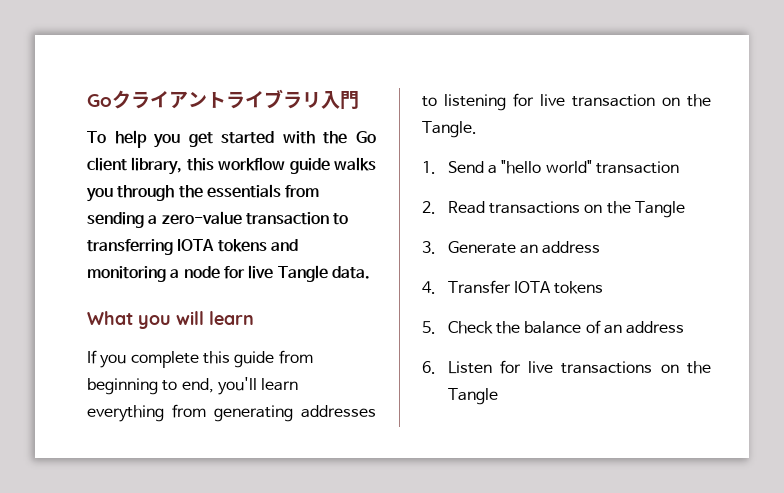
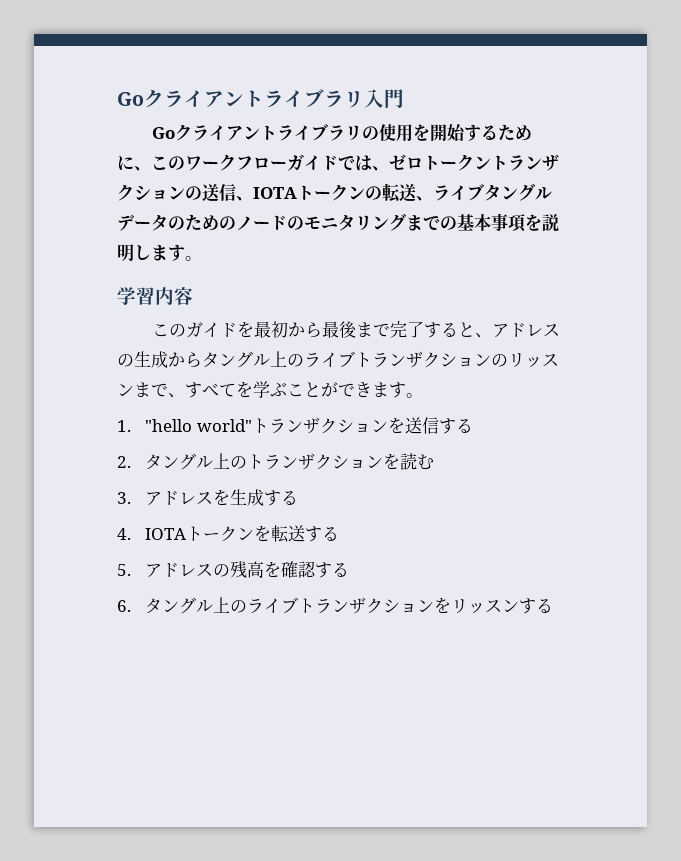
[87,130,377,148] [87,157,376,175] [86,184,320,202] [87,211,349,228] [87,239,298,255] [87,265,370,282] [87,311,254,329] [87,350,313,368] [87,377,299,395] [87,404,376,422] [422,93,711,111] [422,121,477,138] [422,160,679,174] [422,201,685,218] [422,241,601,254] [422,280,604,294] [422,320,685,334] [422,360,711,374] [447,388,498,405] To help you get started with the Go client library, this workflow guide walks you through the essentials from sending a zero-value transaction to transferring IOTA tokens and monitoring a node for live Tangle data. // What you will learn // If you complete this guide from beginning to end, you'll learn everything from generating addresses to listening for live transaction on the Tangle. // 1. Send a "hello world" transaction // 2. Read transactions on the Tangle // 3. Generate an address // 4. Transfer IOTA tokens // 5. Check the balance of an address // 6. Listen for live transactions on the Tangle -> [152,124,533,142] [117,154,559,171] [117,183,552,203] [117,213,559,232] [117,244,202,261] [117,287,193,305] [152,321,561,338] [117,351,559,368] [117,381,423,398] [117,417,473,434] [117,453,435,470] [117,489,299,506] [117,525,340,543] [117,561,350,578] [117,597,554,614] Goクライアントライブラリの使用を開始するために、このワークフローガイドでは、ゼロトークントランザクションの送信、IOTAトークンの転送、ライブタングルデータのためのノードのモニタリングまでの基本事項を説明します。 // 学習内容 // このガイドを最初から最後まで完了すると、アドレスの生成からタングル上のライブトランザクションのリッスンまで、すべてを学ぶことができます。 // 1. "hello world"トランザクションを送信する // 2.タングル上のトランザクションを読む // 3.アドレスを生成する // 4. IOTAトークンを転送する // 5.アドレスの残高を確認する // 6.タングル上のライブトランザクションをリッスンする

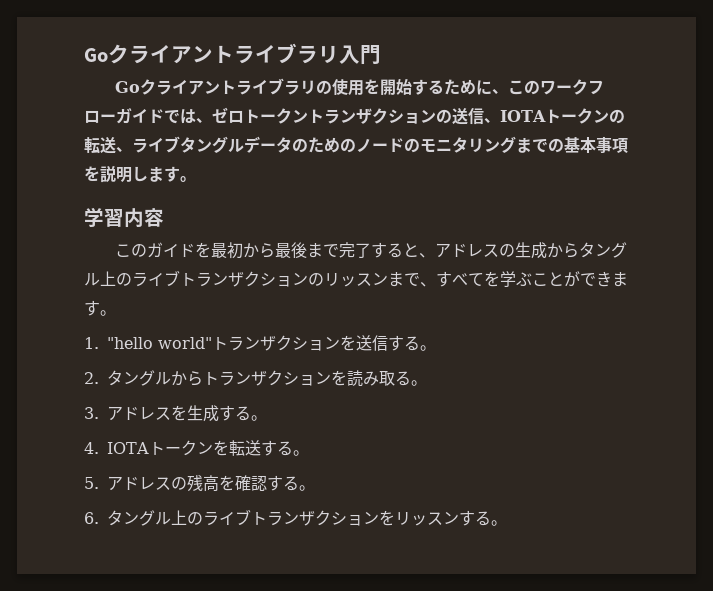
(473, 425) none -> [420,345,436,351] 。
[213,453,248,469] 上の -> [171,371,203,386] から
[417,454,435,470] む -> [363,371,427,386] み取る。
(299, 497) none -> [251,415,267,421] 。
(340, 533) none -> [292,450,309,456] 。
(350, 569) none -> [299,485,315,491] 。
(554, 605) none -> [491,520,507,526] 。

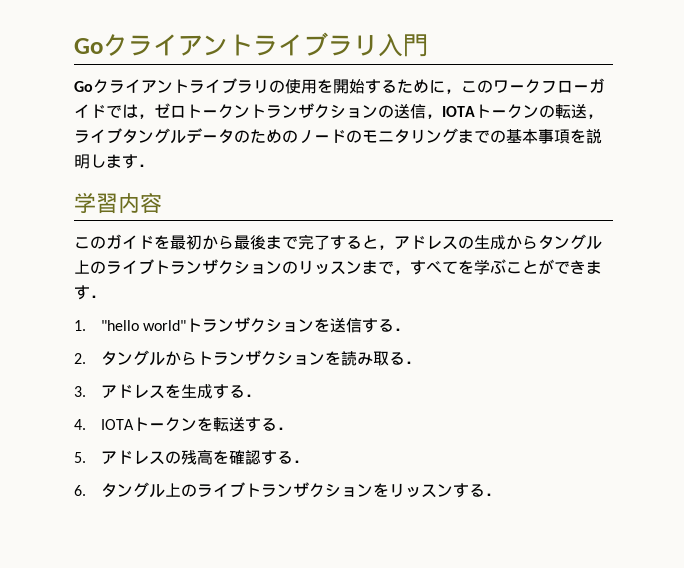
[491,89,508,94] 、 -> [445,89,461,94] ，
[196,118,212,123] 、 -> [138,114,154,119] ，
[484,118,500,123] 、 -> [426,114,442,119] ，
[116,147,132,152] 、 -> [587,114,603,119] ，
[180,176,196,182] 。 -> [138,164,154,167] ．
[418,253,435,258] 、 -> [378,245,394,250] ，
[420,282,436,287] 、 -> [394,270,410,275] ，
[100,310,116,316] 。 -> [90,295,106,298] ．
[420,345,436,351] 。 -> [394,328,411,331] ．
[411,380,427,386] 。 -> [404,361,421,364] ．
[251,415,267,421] 。 -> [244,394,261,397] ．
[292,450,309,456] 。 -> [276,427,293,430] ．
[299,485,315,491] 。 -> [292,460,309,463] ．
[491,520,507,526] 。 -> [484,493,501,496] ．

